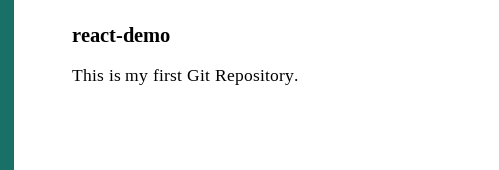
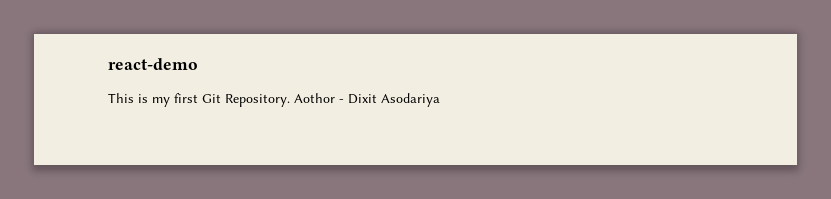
(298, 77) none -> [294,93,440,107] Aothor - Dixit Asodariya

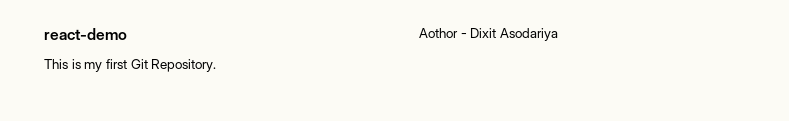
(290, 100) none -> (217, 65) //

